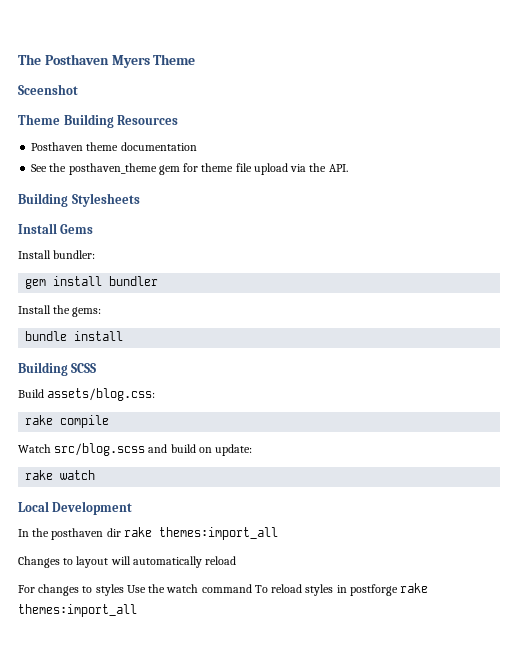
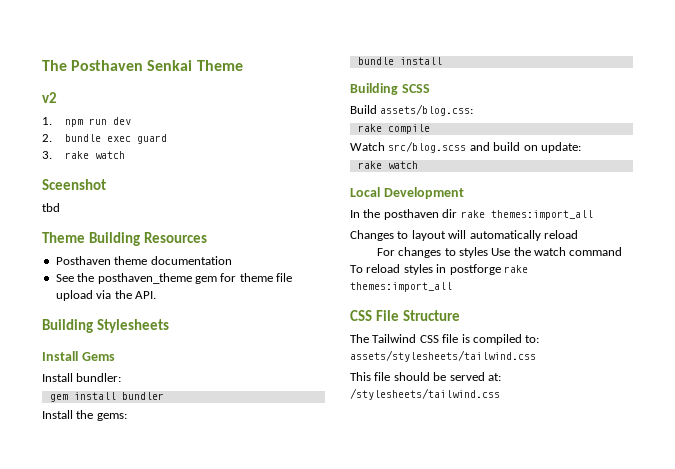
[111,54,196,68] Myers Theme -> [147,60,243,71] [42,92,57,103] [42,117,131,127] [42,134,167,144] [42,151,125,159] Senkai Theme // v2 // 1. npm run dev // 2. bundle exec guard // 3. rake watch
(78, 89) none -> [42,203,60,212] // tbd
(137, 610) none -> [350,310,460,321] [350,334,540,345] [350,350,536,362] [350,372,501,381] [350,388,500,400] // CSS File Structure // The Tailwind CSS file is compiled to: assets/stylesheets/tailwind.css // This file should be served at: /stylesheets/tailwind.css

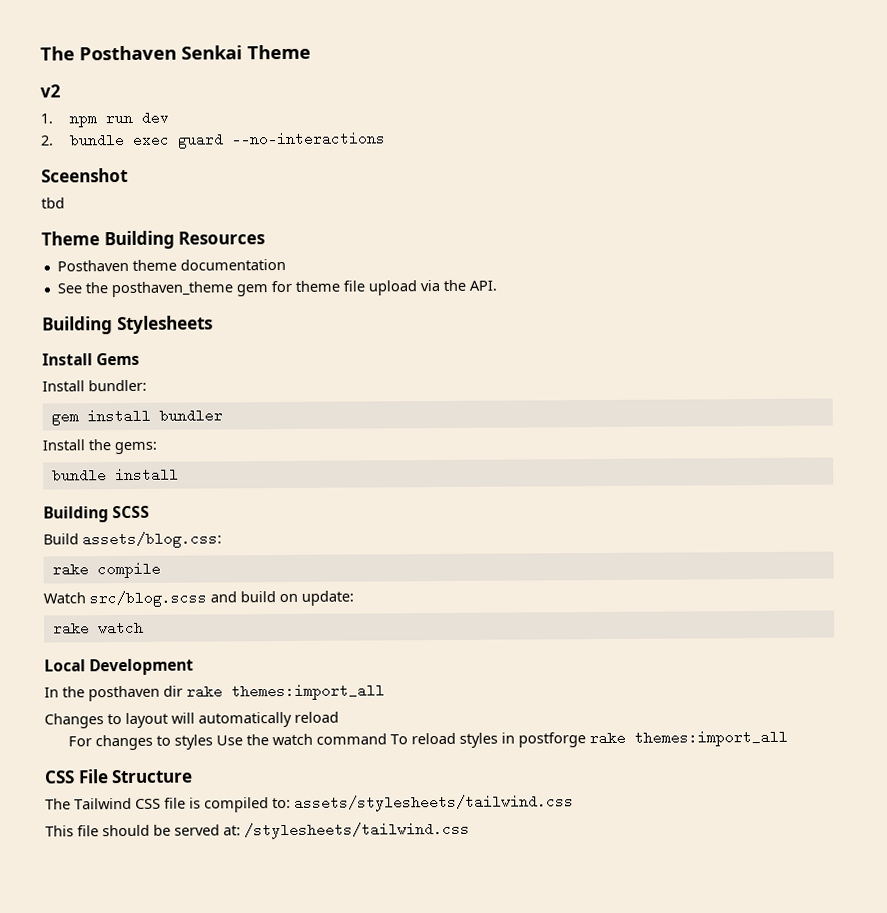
[42,151,125,159] // 3. rake watch -> [230,131,386,147] --no-interactions

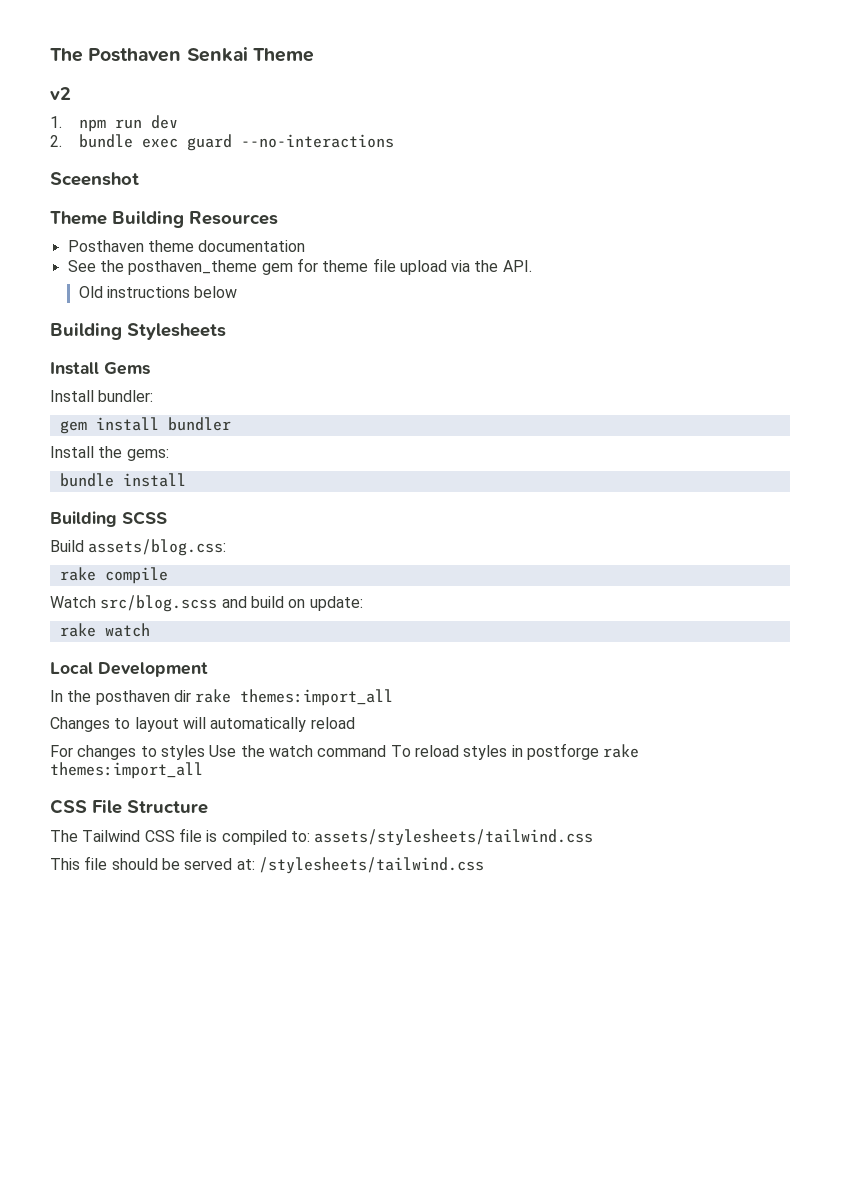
[41,197,65,209] // tbd -> (139, 179) none
(497, 285) none -> [78,286,238,298] // Old instructions below

